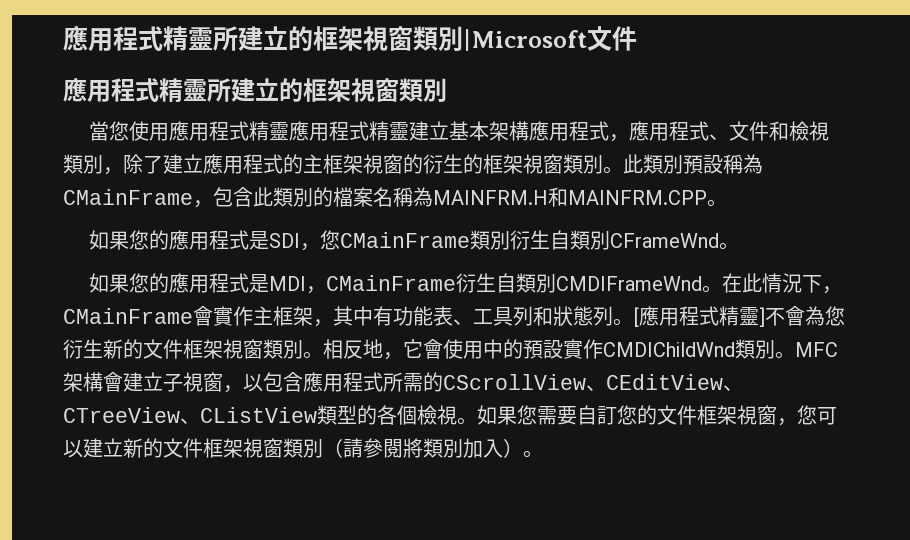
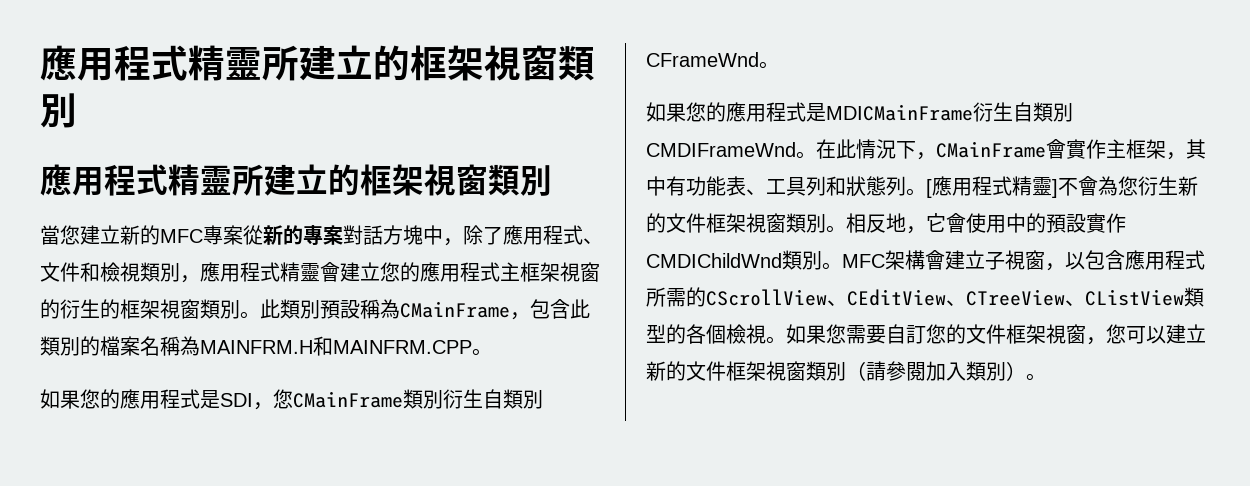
[63,26,637,52] 應用程式精靈所建立的框架視窗類別|Microsoft文件 -> [40,45,595,81] [40,93,77,128] 應用程式精靈所建立的框架視窗類別
[129,121,630,142] 使用應用程式精靈應用程式精靈建立基本架構應用程式， -> [80,225,503,246] 建立新的MFC專案從新的專案對話方塊中，除了
[123,154,303,174] 除了建立應用程式的 -> [200,262,500,282] 應用程式精靈會建立您的應用程式
[269,275,457,294] MDI，CMainFrame -> [826,104,973,121] MDICMainFrame
[403,438,503,458] 將類別加入 -> [926,361,1006,381] 加入類別

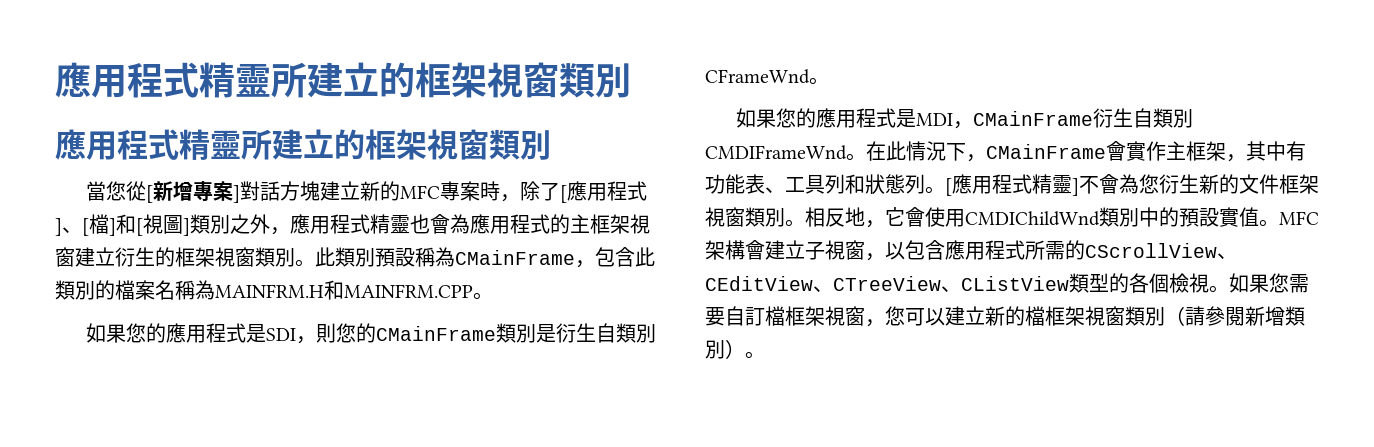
[80,225,603,246] [40,262,180,282] 建立新的MFC專案從新的專案對話方塊中，除了應用程式、文件和檢視類別 -> [126,181,648,203] [55,214,270,236] 從[新增專案]對話方塊建立新的MFC專案時，除了[應用程式]、[檔]和[視圖]類別之外
[320,262,500,282] 會建立您的應用程式 -> [410,214,570,234] 也會為應用程式的
[40,299,60,319] 的 -> [75,247,115,267] 建立
[273,389,293,409] 您 -> [316,323,377,343] 則您的
(443, 399) none -> [536,324,557,343] 是
[826,104,973,121] MDICMainFrame -> [916,111,1094,129] MDI，CMainFrame
(1006, 224) none -> [965,207,1139,227] CMDIChildWnd類別
[1106,213,1126,233] [646,250,822,270] 作CMDIChildWnd類別 -> [1239,207,1259,227] 值
[926,324,1006,344] 您的文件 -> [765,306,785,326] 檔
[686,361,726,381] 文件 -> [1025,306,1045,326] 檔
[926,361,966,381] 加入 -> [1245,306,1285,326] 新增

